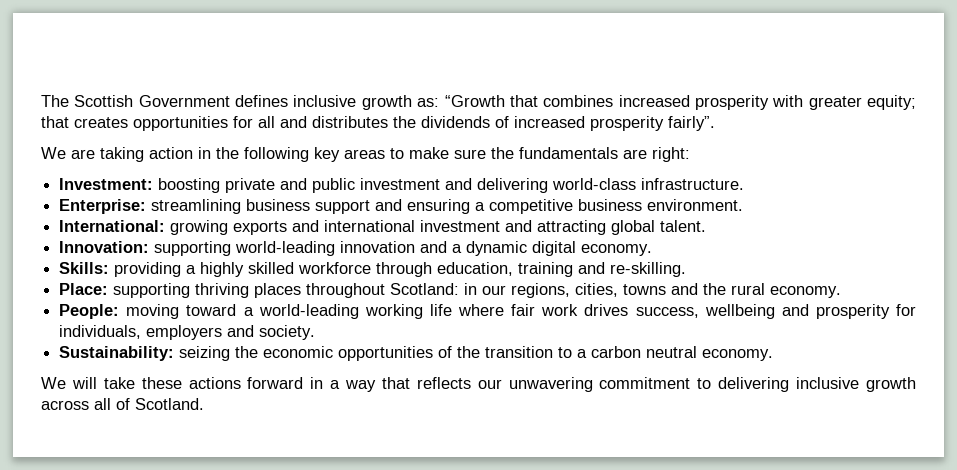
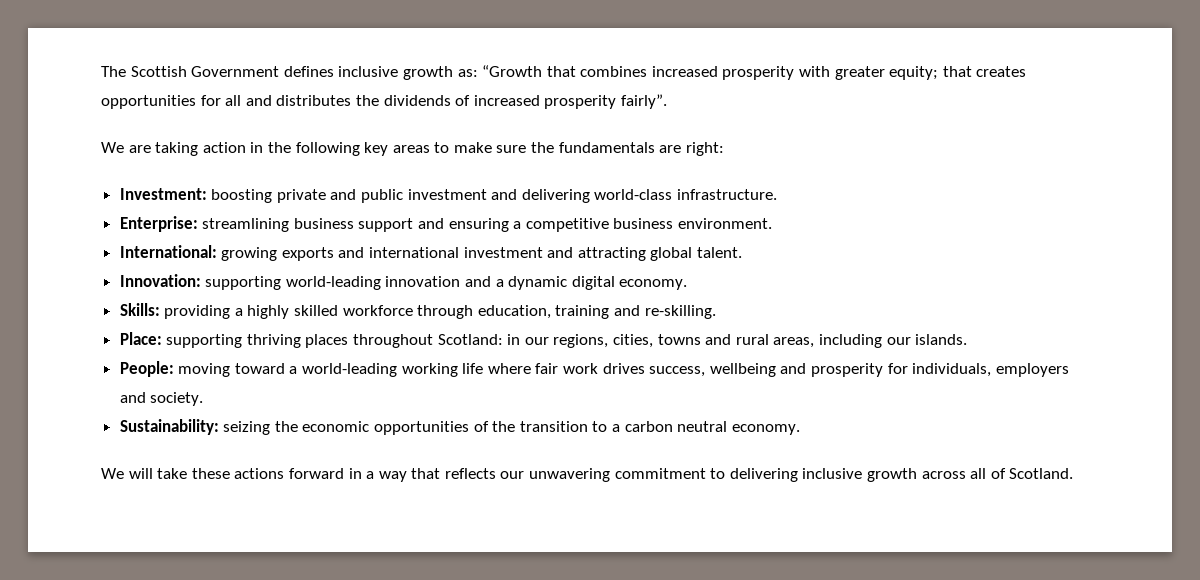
[703,283,842,298] the rural economy. -> [735,334,968,348] rural areas, including our islands.

